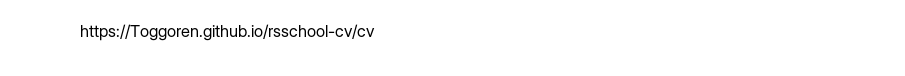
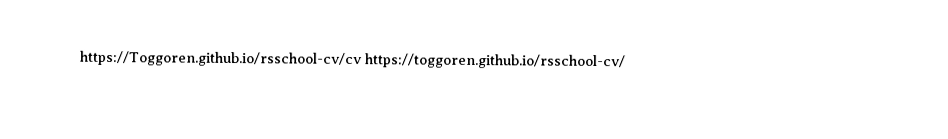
(375, 32) none -> [364,53,626,70] https://toggoren.github.io/rsschool-cv/

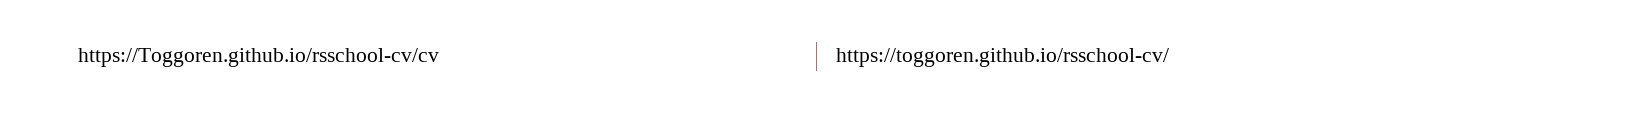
(362, 59) none -> (439, 57) //

